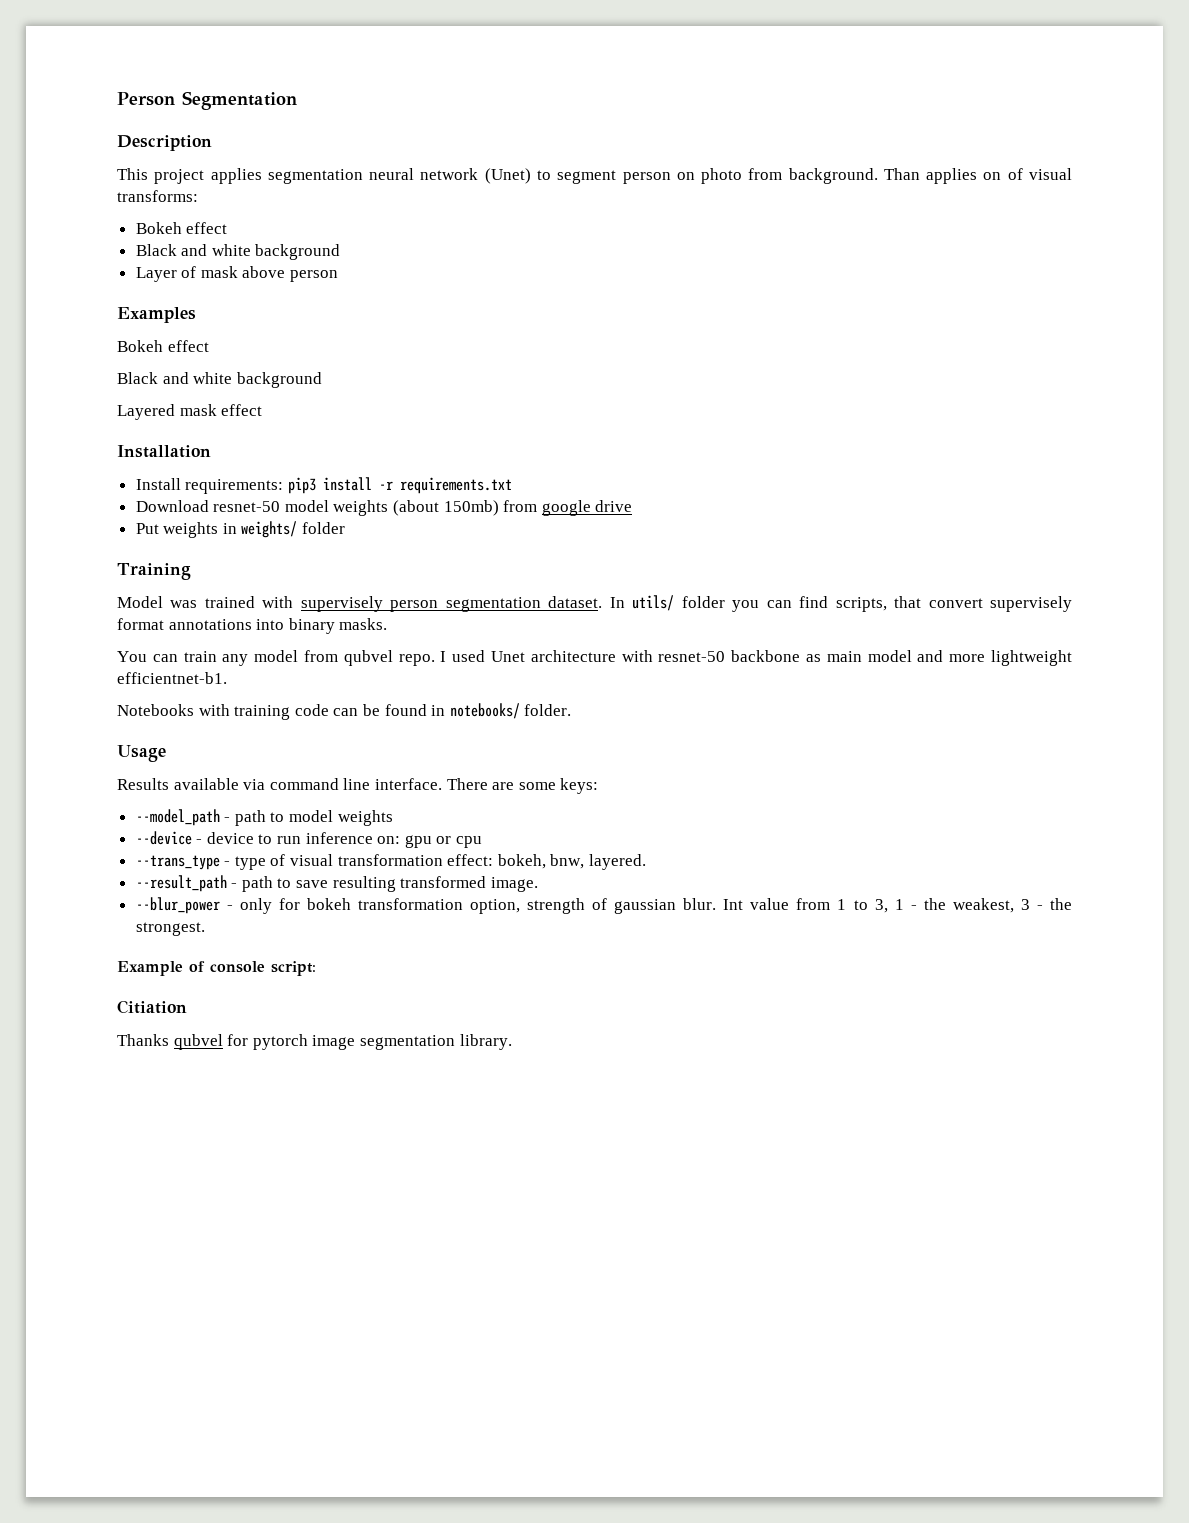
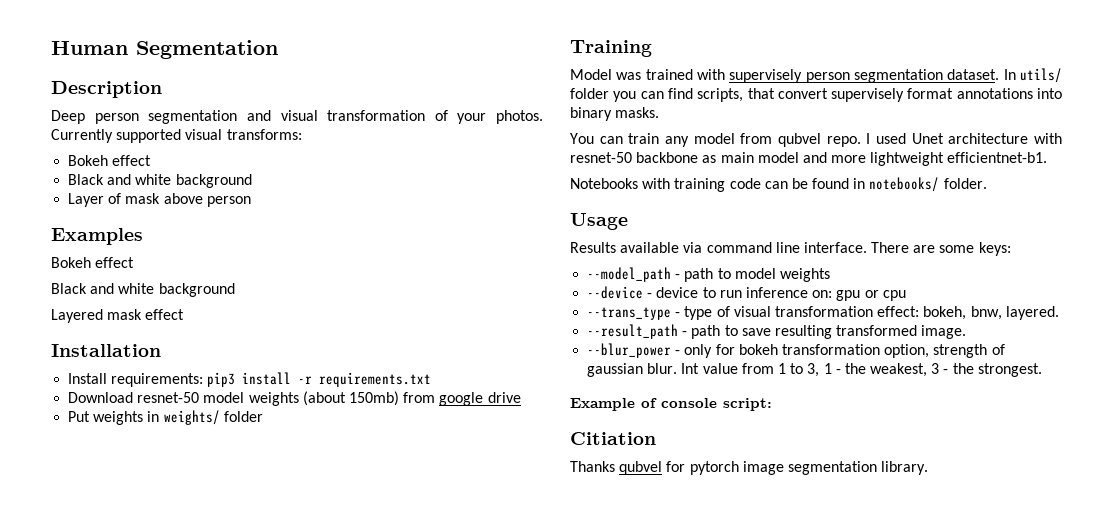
[117,92,175,106] Person -> [51,41,128,55] Human
[117,168,1023,184] This project applies segmentation neural network (Unet) to segment person on photo from background. Than applies on of -> [51,110,543,124] [51,129,182,143] Deep person segmentation and visual transformation of your photos. Currently supported

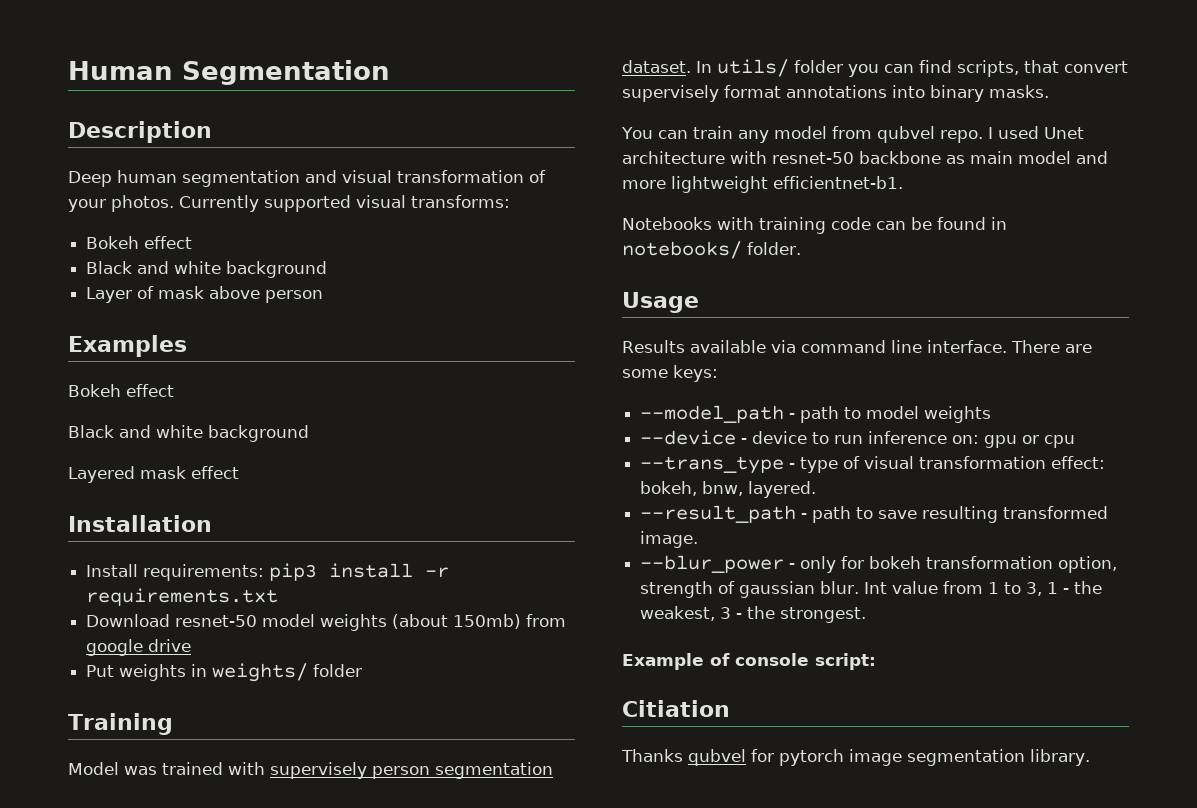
[94,113,139,124] person -> [117,170,177,183] human

